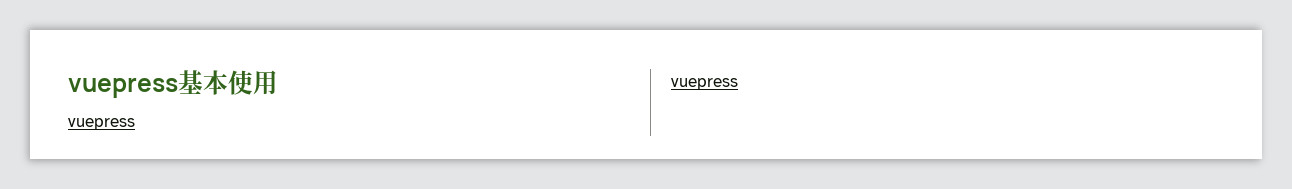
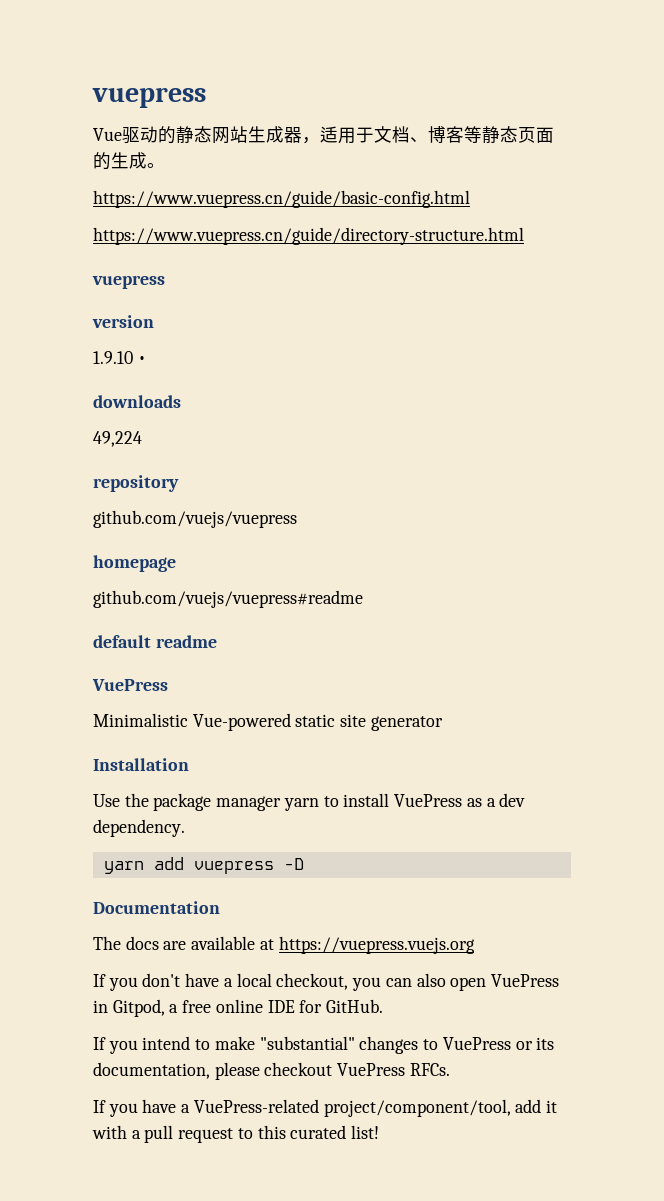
[68,70,278,98] [68,118,135,130] [671,78,738,90] vuepress基本使用 // vuepress // vuepress -> [92,87,206,108] [93,126,554,144] [93,152,165,170] [93,190,470,208] [93,227,524,245] [92,275,165,289] [92,315,154,328] [93,351,146,364] [93,395,181,408] [93,431,142,447] [93,475,179,492] [93,510,297,528] [93,555,176,572] [93,590,363,608] [93,635,217,648] [92,679,168,691] [93,713,443,731] [93,758,189,771] [93,793,526,811] [93,819,185,837] [103,857,304,874] [93,901,220,914] [93,936,475,954] [93,973,559,991] [93,999,384,1017] [93,1036,555,1054] [93,1062,450,1080] [93,1099,558,1117] [92,1125,380,1143] vuepress // Vue驱动的静态网站生成器，适用于文档、博客等静态页面的生成。 // https://www.vuepress.cn/guide/basic-config.html // https://www.vuepress.cn/guide/directory-structure.html // vuepress // version // 1.9.10 • // downloads // 49,224 // repository // github.com/vuejs/vuepress // homepage // github.com/vuejs/vuepress#readme // default readme // VuePress // Minimalistic Vue-powered static site generator // Installation // Use the package manager yarn to install VuePress as a dev dependency. // yarn add vuepress -D // Documentation // The docs are available at https://vuepress.vuejs.org // If you don't have a local checkout, you can also open VuePress in Gitpod, a free online IDE for GitHub. // If you intend to make "substantial" changes to VuePress or its documentation, please checkout VuePress RFCs. // If you have a VuePress-related project/component/tool, add it with a pull request to this curated list!

